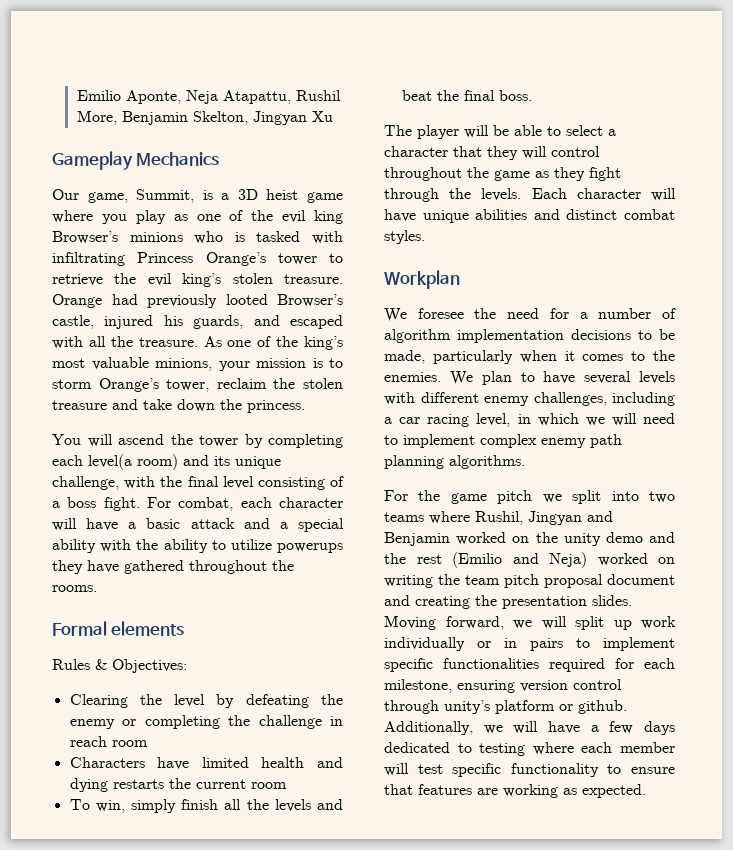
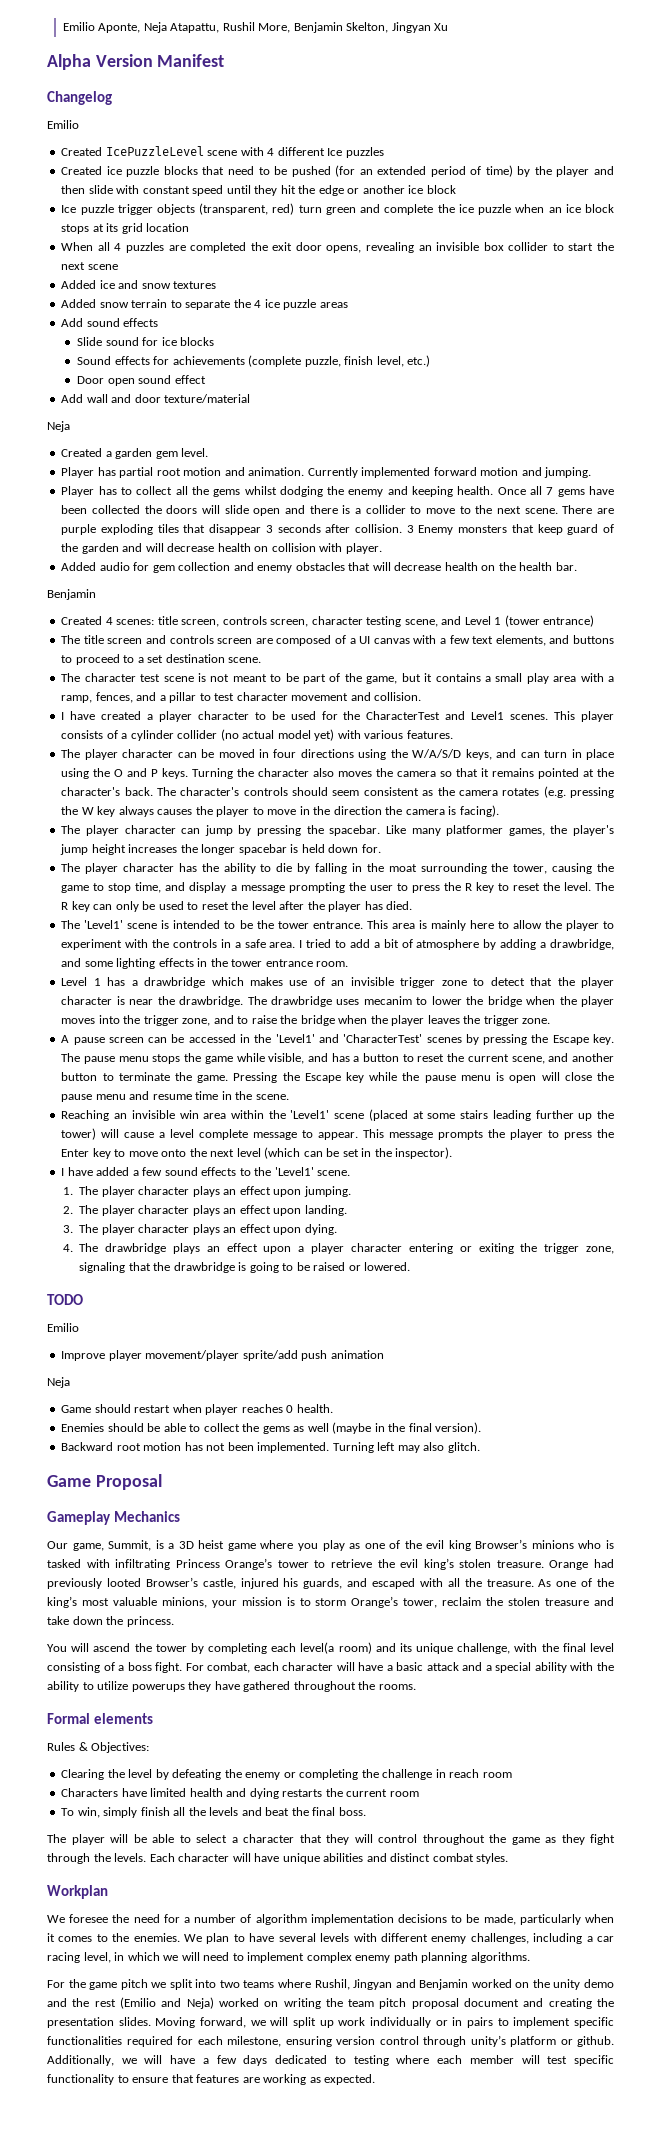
(333, 116) none -> [47,54,225,70] [47,91,112,105] [47,120,79,129] [61,146,384,158] [61,165,615,177] [61,185,456,196] [61,203,614,215] [61,223,190,234] [61,242,614,253] [61,262,118,270] [61,280,217,289] [61,299,348,310] [61,318,159,327] [77,337,215,346] [77,355,431,367] [77,375,206,386] [61,394,251,403] [47,421,70,432] [61,448,209,459] [61,467,592,478] [61,486,615,497] [61,505,614,516] [61,524,615,535] [61,543,382,554] [61,562,577,573] [47,589,96,600] [61,615,595,627] [61,635,614,646] [61,654,262,665] [61,673,614,684] [61,692,422,703] [61,711,614,722] [61,729,453,741] [61,749,614,760] [61,768,614,779] [61,786,615,798] [61,805,499,817] [61,825,614,836] [60,844,381,855] [61,863,615,874] [61,882,615,893] [61,901,413,912] [61,920,615,931] [61,939,614,950] [61,958,349,969] [61,977,614,988] [61,996,614,1007] [61,1015,551,1026] [61,1034,614,1045] [61,1053,615,1064] [61,1072,615,1083] [61,1091,289,1102] [61,1109,614,1121] [61,1128,614,1140] [61,1147,453,1159] [61,1167,351,1176] [62,1186,351,1197] [62,1205,347,1216] [62,1224,337,1235] [62,1243,614,1254] [79,1262,411,1273] [47,1294,83,1305] [47,1323,79,1332] [61,1350,384,1361] [47,1377,70,1388] [61,1404,333,1415] [61,1422,482,1434] [61,1442,480,1453] [47,1474,162,1490] // Alpha Version Manifest // Changelog // Emilio // Created IcePuzzleLevel scene with 4 different Ice puzzles // Created ice puzzle blocks that need to be pushed (for an extended period of time) by the player and then slide with constant speed until they hit the edge or another ice block // Ice puzzle trigger objects (transparent, red) turn green and complete the ice puzzle when an ice block stops at its grid location // When all 4 puzzles are completed the exit door opens, revealing an invisible box collider to start the next scene // Added ice and snow textures // Added snow terrain to separate the 4 ice puzzle areas // Add sound effects // Slide sound for ice blocks // Sound effects for achievements (complete puzzle, finish level, etc.) // Door open sound effect // Add wall and door texture/material // Neja // Created a garden gem level. // Player has partial root motion and animation. Currently implemented forward motion and jumping. // Player has to collect all the gems whilst dodging the enemy and keeping health. Once all 7 gems have been collected the doors will slide open and there is a collider to move to the next scene. There are purple exploding tiles that disappear 3 seconds after collision. 3 Enemy monsters that keep guard of the garden and will decrease health on collision with player. // Added audio for gem collection and enemy obstacles that will decrease health on the health bar. // Benjamin // Created 4 scenes: title screen, controls screen, character testing scene, and Level 1 (tower entrance) // The title screen and controls screen are composed of a UI canvas with a few text elements, and buttons to proceed to a set destination scene. // The character test scene is not meant to be part of the game, but it contains a small play area with a ramp, fences, and a pillar to test character movement and collision. // I have created a player character to be used for the CharacterTest and Level1 scenes. This player consists of a cylinder collider (no actual model yet) with various features. // The player character can be moved in four directions using the W/A/S/D keys, and can turn in place using the O and P keys. Turning the character also moves the camera so that it remains pointed at the character's back. The character's controls should seem consistent as the camera rotates (e.g. pressing the W key always causes the player to move in the direction the camera is facing). // The player character can jump by pressing the spacebar. Like many platformer games, the player's jump height increases the longer spacebar is held down for. // The player character has the ability to die by falling in the moat surrounding the tower, causing the game to stop time, and display a message prompting the user to press the R key to reset the level. The R key can only be used to reset the level after the player has died. // The 'Level1' scene is intended to be the tower entrance. This area is mainly here to allow the player to experiment with the controls in a safe area. I tried to add a bit of atmosphere by adding a drawbridge, and some lighting effects in the tower entrance room. // Level 1 has a drawbridge which makes use of an invisible trigger zone to detect that the player character is near the drawbridge. The drawbridge uses mecanim to lower the bridge when the player moves into the trigger zone, and to raise the bridge when the player leaves the trigger zone. // A pause screen can be accessed in the 'Level1' and 'CharacterTest' scenes by pressing the Escape key. The pause menu stops the game while visible, and has a button to reset the current scene, and another button to terminate the game. Pressing the Escape key while the pause menu is open will close the pause menu and resume time in the scene. // Reaching an invisible win area within the 'Level1' scene (placed at some stairs leading further up the tower) will cause a level complete message to appear. This message prompts the player to press the Enter key to move onto the next level (which can be set in the inspector). // I have added a few sound effects to the 'Level1' scene. // 1. The player character plays an effect upon jumping. // 2. The player character plays an effect upon landing. // 3. The player character plays an effect upon dying. // 4. The drawbridge plays an effect upon a player character entering or exiting the trigger zone, signaling that the drawbridge is going to be raised or lowered. // TODO // Emilio // Improve player movement/player sprite/add push animation // Neja // Game should restart when player reaches 0 health. // Enemies should be able to collect the gems as well (maybe in the final version). // Backward root motion has not been implemented. Turning left may also glitch. // Game Proposal

